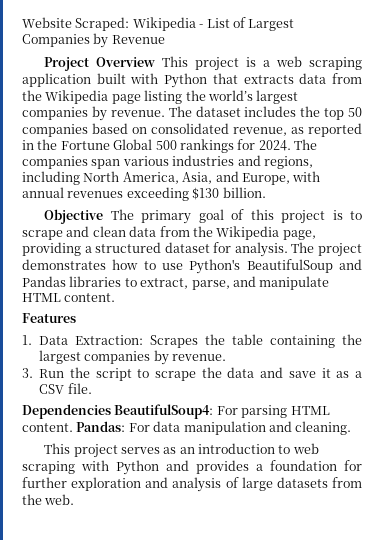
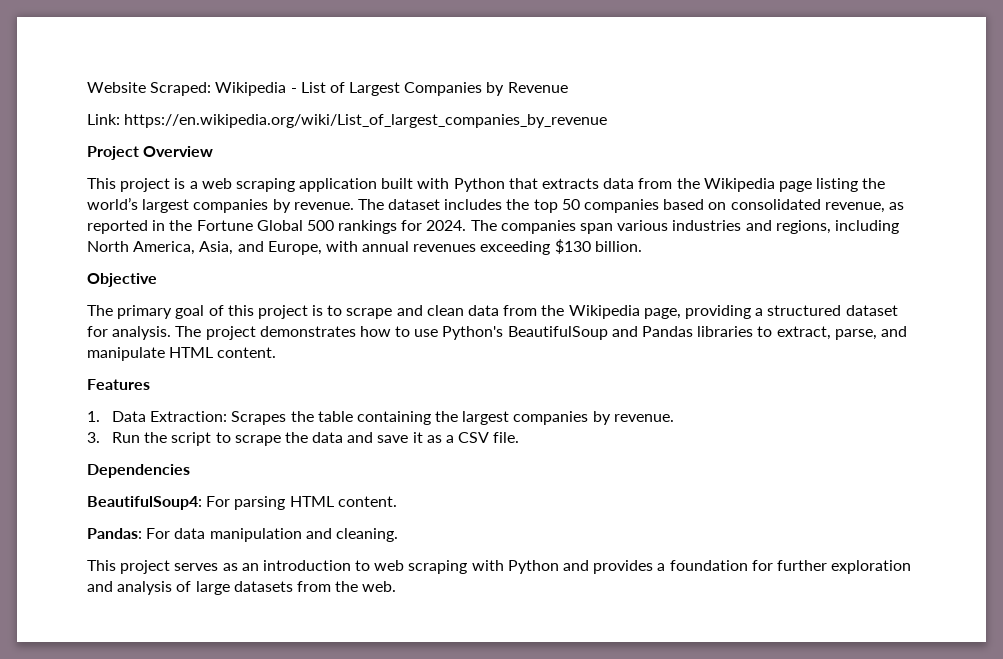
(165, 39) none -> [87,114,608,128] // Link: https://en.wikipedia.org/wiki/List_of_largest_companies_by_revenue
(156, 62) none -> (214, 151) //
(104, 216) none -> (157, 280) //
(111, 411) none -> (190, 471) //
(73, 427) none -> (397, 501) //

